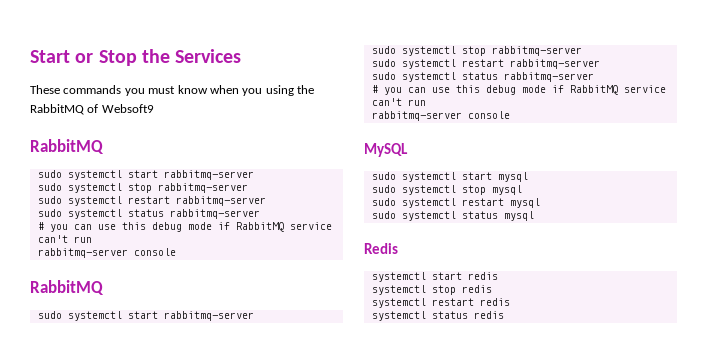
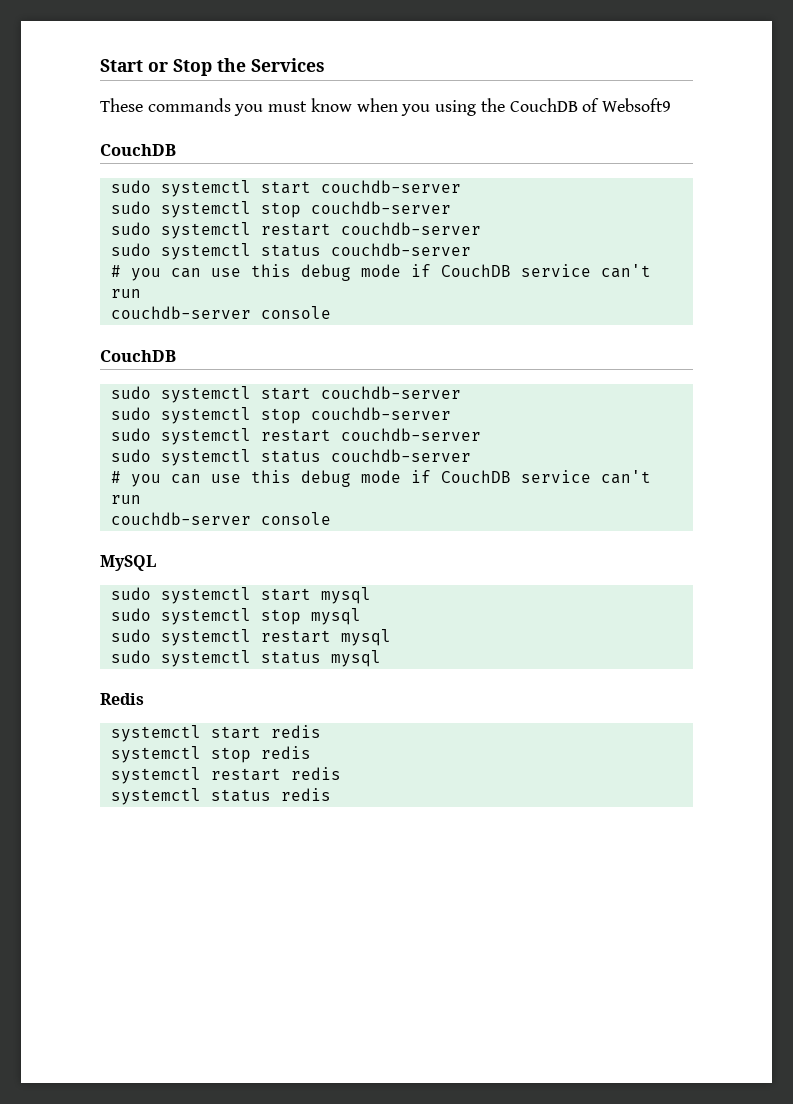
[30,104,84,115] RabbitMQ -> [509,98,578,112] CouchDB
[30,139,104,154] [37,170,254,180] [37,183,248,193] [37,196,266,206] [37,209,260,219] [37,222,332,232] [37,235,92,243] [37,248,176,258] [30,280,104,295] [37,311,254,321] [371,46,582,56] [371,59,600,69] [371,72,594,82] [371,85,666,95] [371,98,426,106] [371,111,462,121] RabbitMQ // sudo systemctl start rabbitmq-server // sudo systemctl stop rabbitmq-server // sudo systemctl restart rabbitmq-server // sudo systemctl status rabbitmq-server // # you can use this debug mode if RabbitMQ service can't run // rabbitmq-server console // RabbitMQ // sudo systemctl start rabbitmq-server // sudo systemctl stop rabbitmq-server // sudo systemctl restart rabbitmq-server // sudo systemctl status rabbitmq-server // # you can use this debug mode if RabbitMQ service can't run // rabbitmq-server -> [100,144,176,156] [110,180,461,197] [110,201,451,218] [110,222,481,239] [110,243,471,260] [110,264,651,281] [110,289,141,298] [110,306,331,319] [100,350,176,362] [110,386,461,403] [110,407,451,424] [110,428,481,445] [110,449,471,466] [110,470,651,487] [110,495,141,504] [110,512,251,525] CouchDB // sudo systemctl start couchdb-server // sudo systemctl stop couchdb-server // sudo systemctl restart couchdb-server // sudo systemctl status couchdb-server // # you can use this debug mode if CouchDB service can't run // couchdb-server console // CouchDB // sudo systemctl start couchdb-server // sudo systemctl stop couchdb-server // sudo systemctl restart couchdb-server // sudo systemctl status couchdb-server // # you can use this debug mode if CouchDB service can't run // couchdb-server

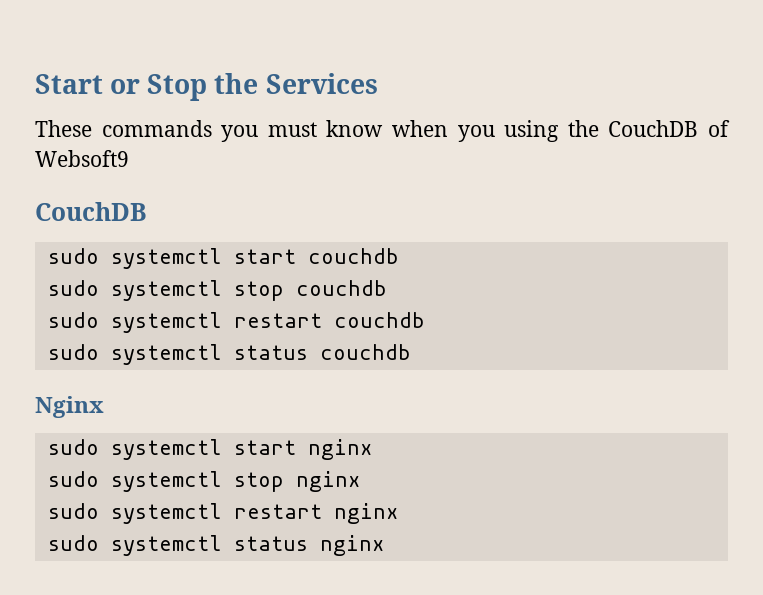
[320,180,461,193] [110,201,451,218] [110,222,481,239] [110,243,471,260] [110,264,651,281] [110,289,141,298] [110,306,331,319] [100,350,176,362] [110,386,461,403] [110,407,451,424] [110,428,481,445] [110,449,471,466] [110,470,651,487] [110,495,141,504] [110,512,331,525] [100,555,156,571] [110,587,371,604] [110,608,361,625] [110,629,391,646] [110,650,381,667] [100,693,144,705] [110,725,321,742] [110,746,311,763] [110,767,341,784] [110,788,331,805] couchdb-server // sudo systemctl stop couchdb-server // sudo systemctl restart couchdb-server // sudo systemctl status couchdb-server // # you can use this debug mode if CouchDB service can't run // couchdb-server console // CouchDB // sudo systemctl start couchdb-server // sudo systemctl stop couchdb-server // sudo systemctl restart couchdb-server // sudo systemctl status couchdb-server // # you can use this debug mode if CouchDB service can't run // couchdb-server console // MySQL // sudo systemctl start mysql // sudo systemctl stop mysql // sudo systemctl restart mysql // sudo systemctl status mysql // Redis // systemctl start redis // systemctl stop redis // systemctl restart redis // systemctl status redis -> [307,248,399,264] [47,280,387,301] [47,312,425,333] [47,344,411,365] [35,396,104,418] [47,439,372,460] [47,471,360,492] [47,503,398,524] [47,535,384,556] couchdb // sudo systemctl stop couchdb // sudo systemctl restart couchdb // sudo systemctl status couchdb // Nginx // sudo systemctl start nginx // sudo systemctl stop nginx // sudo systemctl restart nginx // sudo systemctl status nginx

